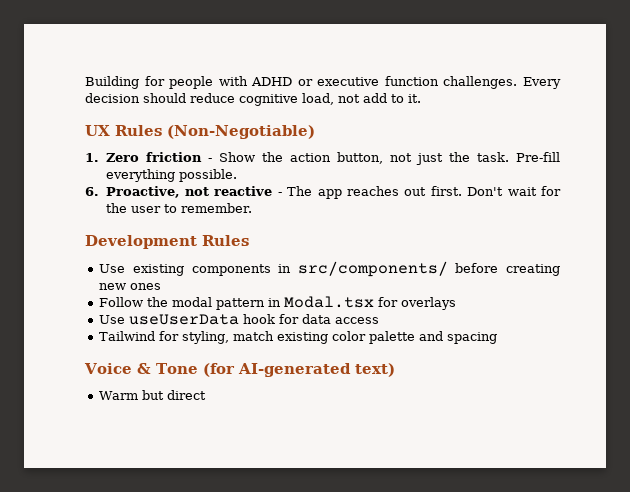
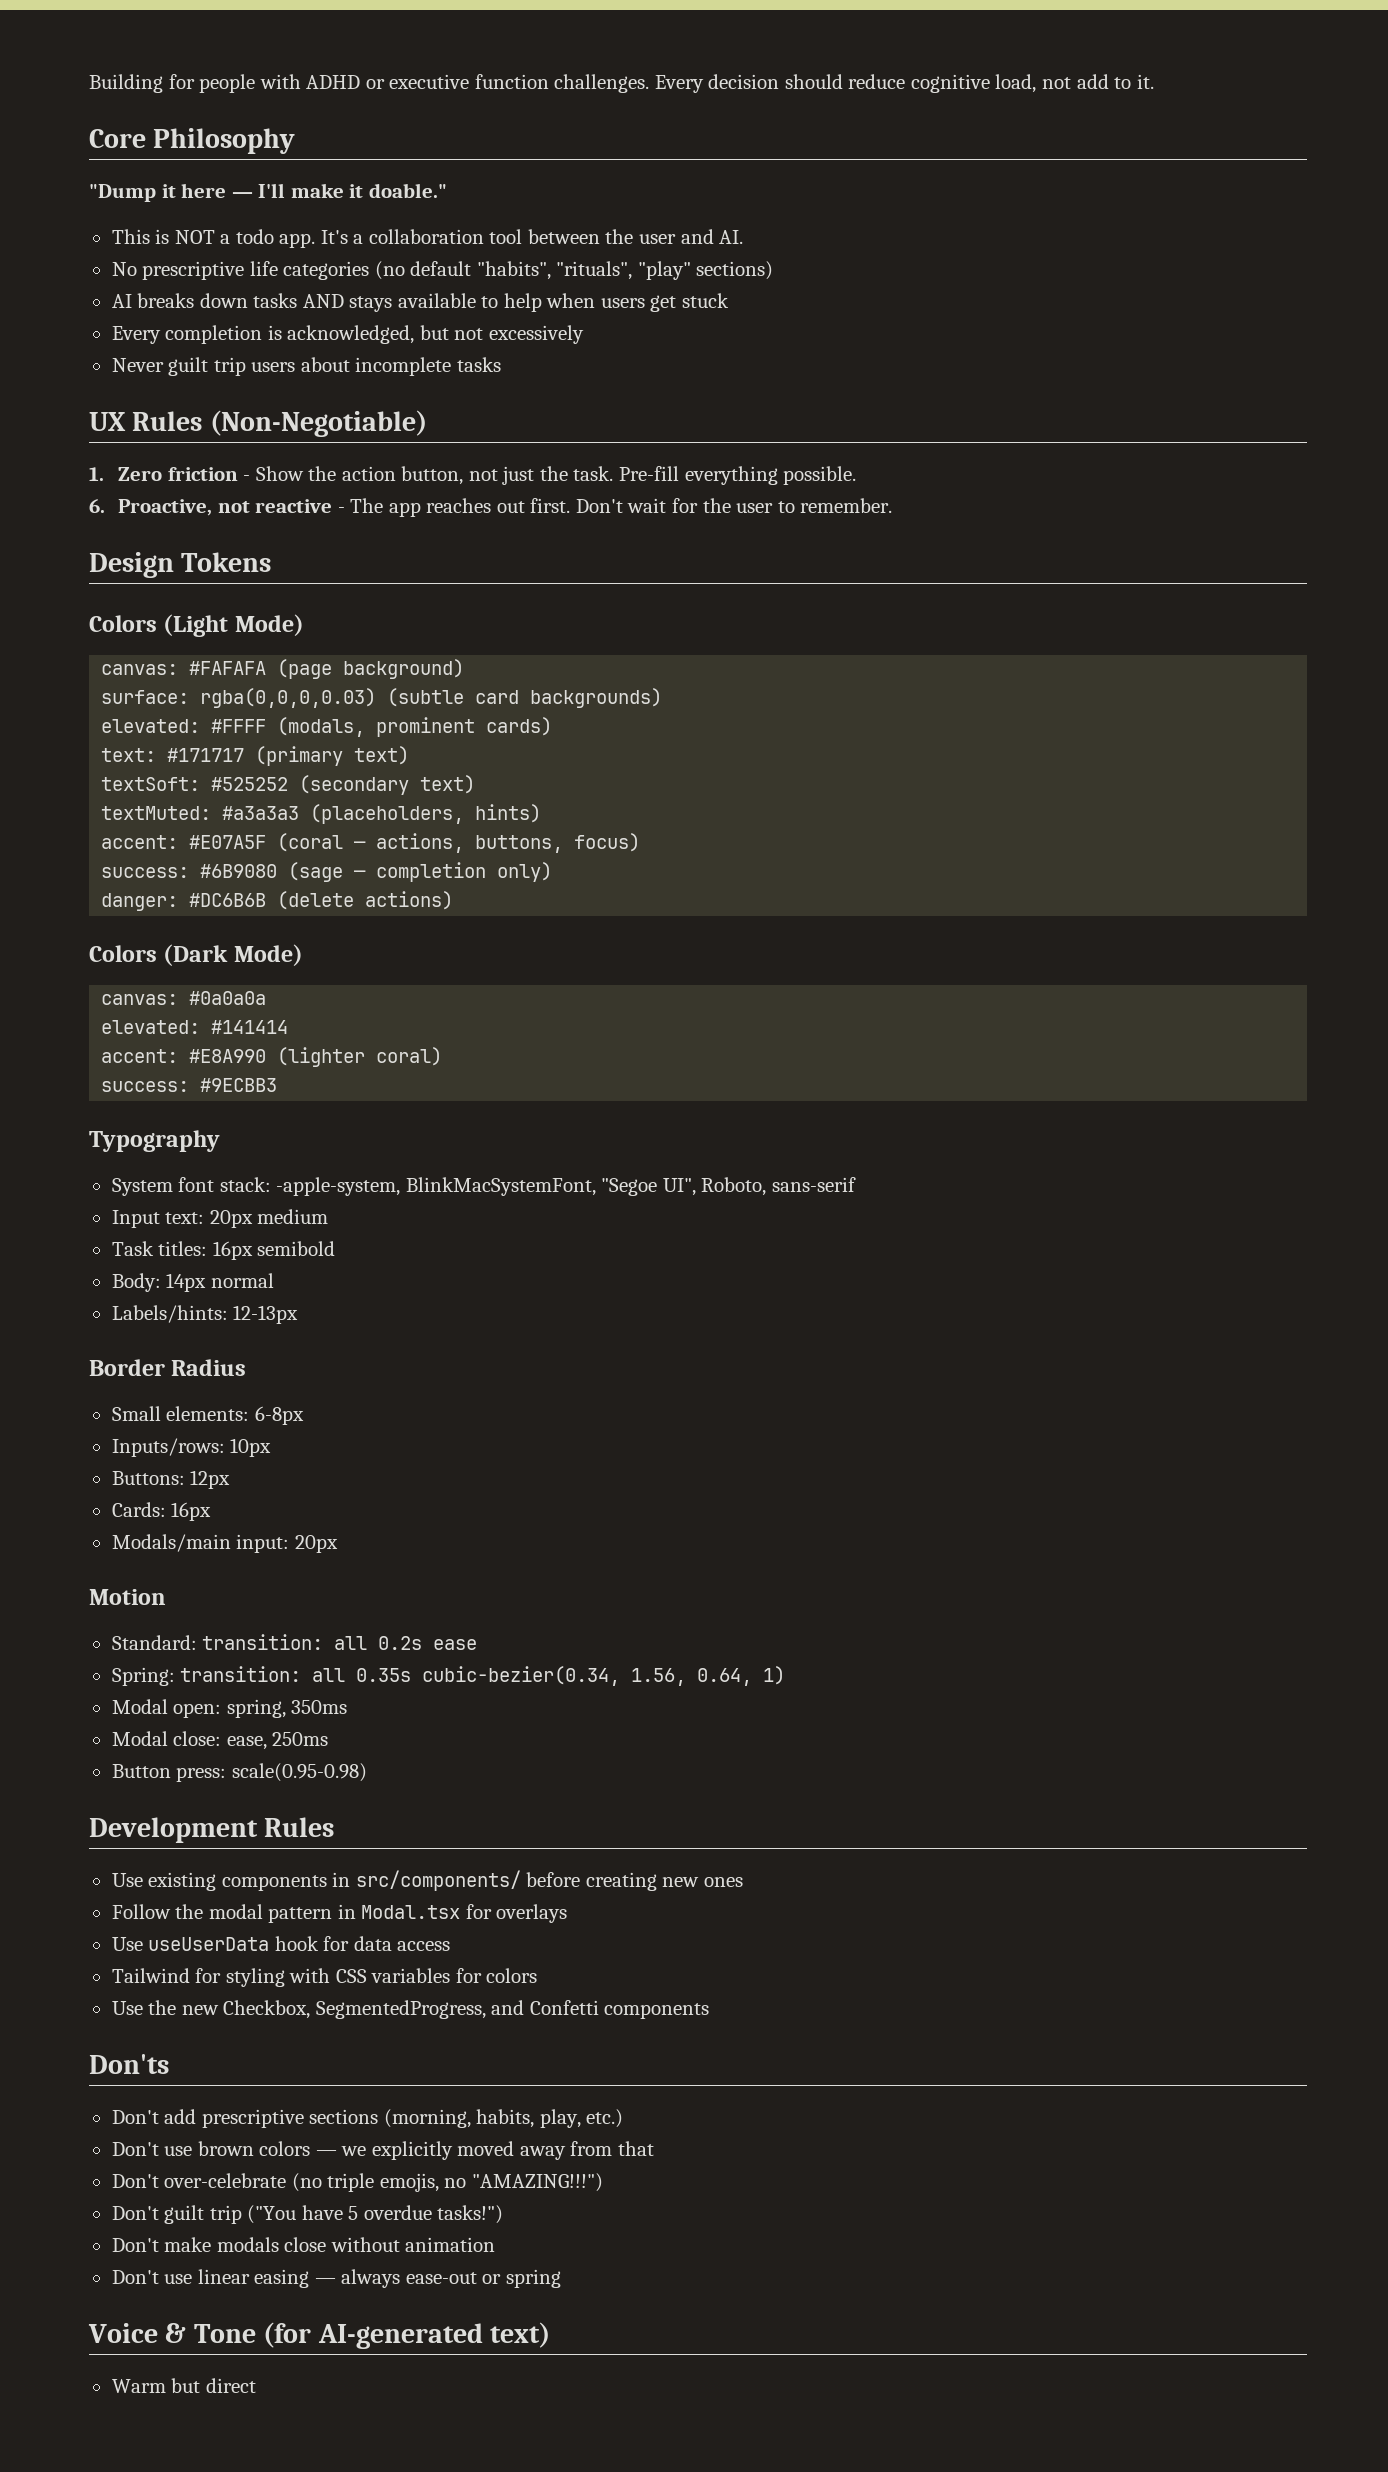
(421, 98) none -> [89,128,296,154] [89,183,447,202] [111,229,744,248] [111,261,774,280] [111,293,729,312] [111,325,584,344] [111,357,501,376] // Core Philosophy // "Dump it here — I'll make it doable." // This is NOT a todo app. It's a collaboration tool between the user and AI. // No prescriptive life categories (no default "habits", "rituals", "play" sections) // AI breaks down tasks AND stays available to help when users get stuck // Every completion is acknowledged, but not excessively // Never guilt trip users about incomplete tasks
(253, 208) none -> [89,552,272,578] [89,614,304,637] [101,659,465,679] [101,688,663,708] [101,717,553,737] [101,746,410,766] [101,775,476,795] [101,804,542,824] [101,833,641,853] [101,862,553,882] [101,891,454,911] [89,944,303,966] [101,991,267,1005] [101,1020,289,1034] [101,1047,443,1067] [101,1078,278,1092] [89,1130,220,1152] [111,1177,856,1196] [111,1209,329,1228] [111,1241,336,1260] [111,1273,274,1292] [111,1305,299,1324] [89,1359,247,1376] [111,1406,304,1425] [111,1438,272,1457] [111,1470,231,1489] [111,1502,212,1521] [111,1534,338,1553] [89,1589,166,1605] [111,1634,478,1650] [111,1666,786,1686] [111,1699,348,1718] [111,1731,329,1750] [111,1763,367,1782] // Design Tokens // Colors (Light Mode) // canvas: #FAFAFA (page background) // surface: rgba(0,0,0,0.03) (subtle card backgrounds) // elevated: #FFFF (modals, prominent cards) // text: #171717 (primary text) // textSoft: #525252 (secondary text) // textMuted: #a3a3a3 (placeholders, hints) // accent: #E07A5F (coral — actions, buttons, focus) // success: #6B9080 (sage — completion only) // danger: #DC6B6B (delete actions) // Colors (Dark Mode) // canvas: #0a0a0a // elevated: #141414 // accent: #E8A990 (lighter coral) // success: #9ECBB3 // Typography // System font stack: -apple-system, BlinkMacSystemFont, "Segoe UI", Roboto, sans-serif // Input text: 20px medium // Task titles: 16px semibold // Body: 14px normal // Labels/hints: 12-13px // Border Radius // Small elements: 6-8px // Inputs/rows: 10px // Buttons: 12px // Cards: 16px // Modals/main input: 20px // Motion // Standard: transition: all 0.2s ease // Spring: transition: all 0.35s cubic-bezier(0.34, 1.56, 0.64, 1) // Modal open: spring, 350ms // Modal close: ease, 250ms // Button press: scale(0.95-0.98)
[182,331,498,344] styling, match existing color palette and spacing -> [225,1968,538,1987] [111,2000,710,2019] [89,2054,169,2074] [111,2109,624,2128] [111,2141,654,2160] [111,2173,603,2192] [111,2205,504,2224] [111,2237,496,2252] [111,2269,561,2288] styling with CSS variables for colors // Use the new Checkbox, SegmentedProgress, and Confetti components // Don'ts // Don't add prescriptive sections (morning, habits, play, etc.) // Don't use brown colors — we explicitly moved away from that // Don't over-celebrate (no triple emojis, no "AMAZING!!!") // Don't guilt trip ("You have 5 overdue tasks!") // Don't make modals close without animation // Don't use linear easing — always ease-out or spring

